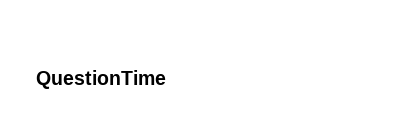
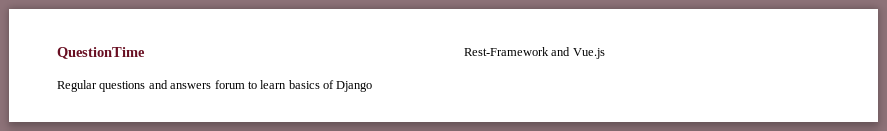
(166, 79) none -> [57,80,373,92] [464,47,605,59] // Regular questions and answers forum to learn basics of Django Rest-Framework and Vue.js

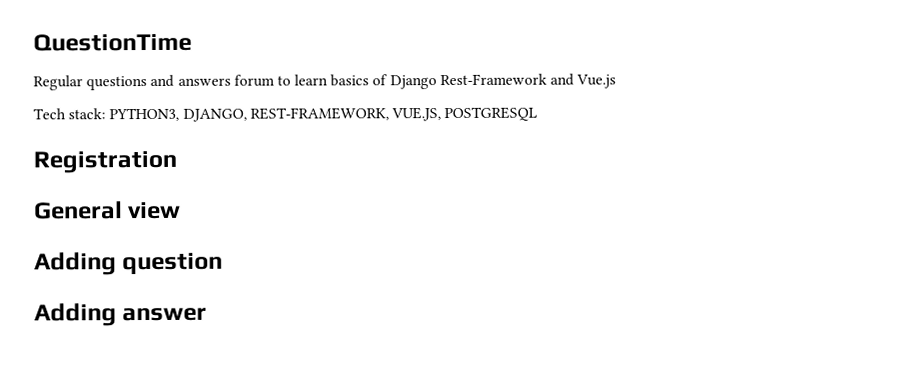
(605, 53) none -> [33,106,538,122] [33,150,177,174] [34,201,182,220] [34,252,224,276] [34,303,208,327] // Tech stack: PYTHON3, DJANGO, REST-FRAMEWORK, VUE.JS, POSTGRESQL // Registration // General view // Adding question // Adding answer

